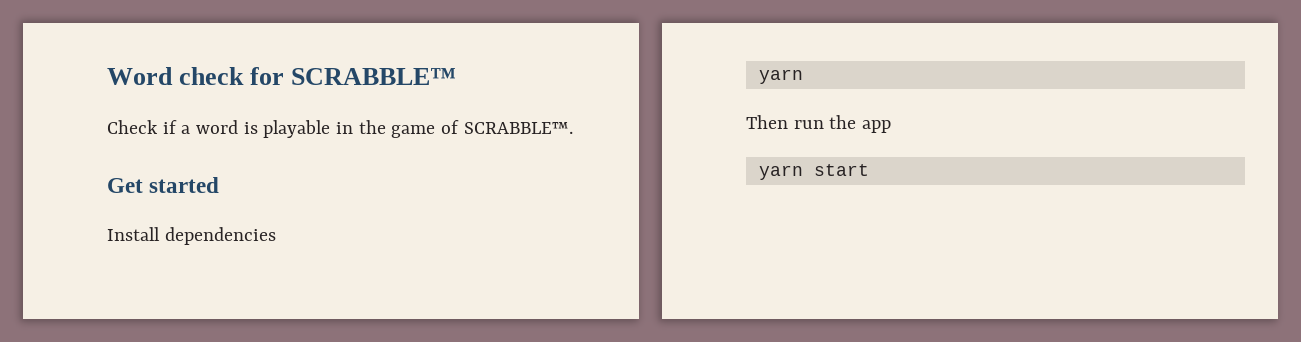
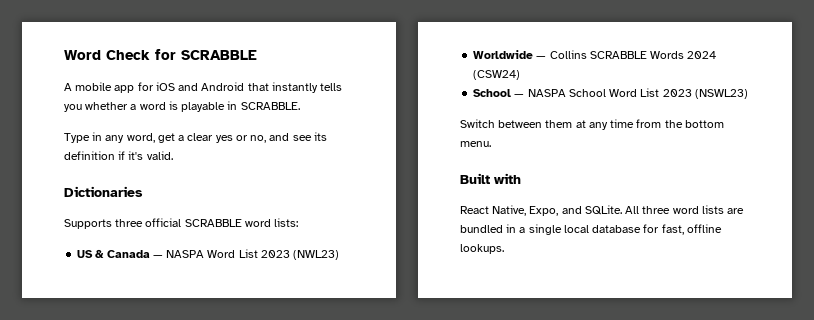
[107,67,457,85] [107,120,177,134] Word check for SCRABBLE™ // Check if -> [64,49,257,60] [64,82,343,93] [64,102,129,112] Word Check for SCRABBLE // A mobile app for iOS and Android that instantly tells you whether
[358,120,573,138] [107,177,220,193] [107,227,276,245] [758,69,803,84] [746,115,892,133] [758,164,869,180] the game of SCRABBLE™. // Get started // Install dependencies // yarn // Then run the app // yarn start -> [240,102,300,110] [64,132,327,143] [64,151,173,160] [64,186,143,197] [64,218,299,229] [77,249,340,260] [473,50,717,59] [473,70,521,80] [473,88,748,99] [460,119,724,130] [460,141,491,147] [460,173,521,184] [460,205,745,216] [460,224,722,235] [460,244,504,254] SCRABBLE. // Type in any word, get a clear yes or no, and see its definition if it's valid. // Dictionaries // Supports three official SCRABBLE word lists: // US & Canada — NASPA Word List 2023 (NWL23) // Worldwide — Collins SCRABBLE Words 2024 (CSW24) // School — NASPA School Word List 2023 (NSWL23) // Switch between them at any time from the bottom menu. // Built with // React Native, Expo, and SQLite. All three word lists are bundled in a single local database for fast, offline lookups.

